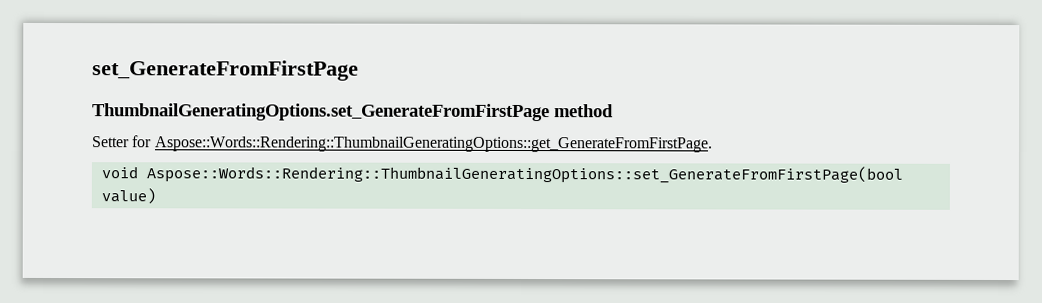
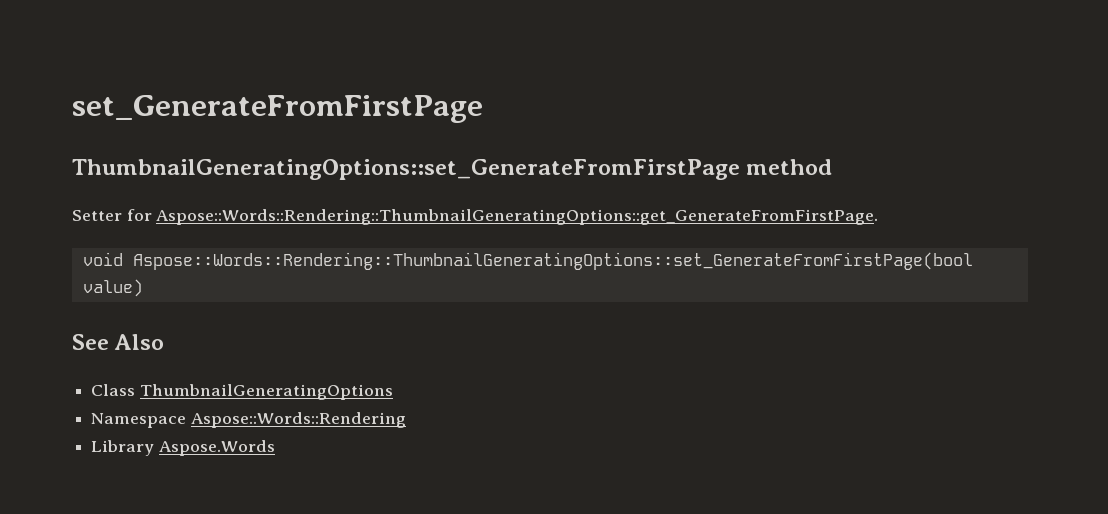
[92,103,550,122] ThumbnailGeneratingOptions.set_GenerateFromFirstPage -> [72,159,740,180] ThumbnailGeneratingOptions::set_GenerateFromFirstPage
(156, 196) none -> [72,334,165,350] [91,384,393,400] [91,412,406,428] [91,440,275,456] // See Also // Class ThumbnailGeneratingOptions // Namespace Aspose::Words::Rendering // Library Aspose.Words

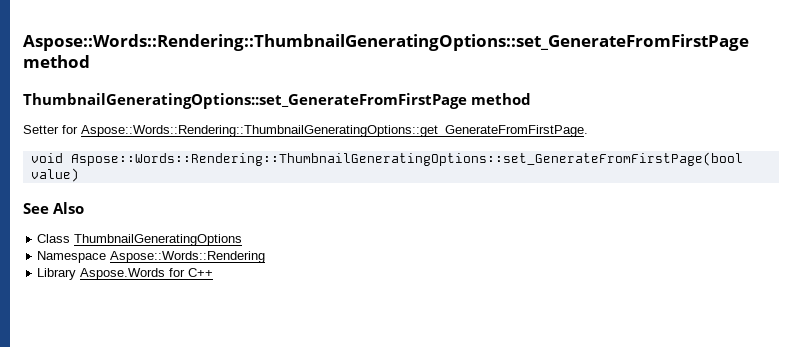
[72,95,483,123] set_GenerateFromFirstPage -> [23,34,749,51] [23,55,90,68] Aspose::Words::Rendering::ThumbnailGeneratingOptions::set_GenerateFromFirstPage method
(275, 448) none -> [169,268,214,277] for C++

